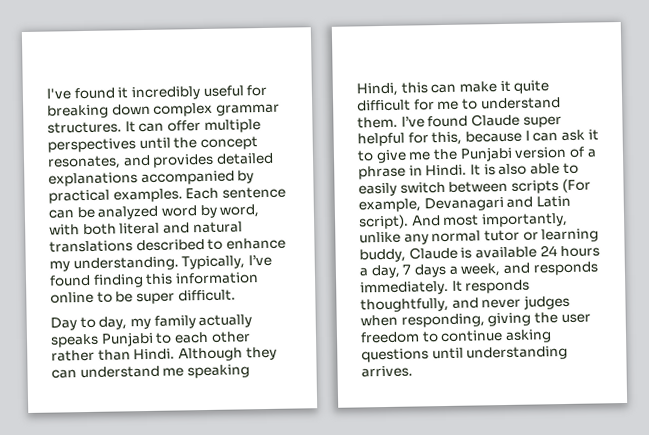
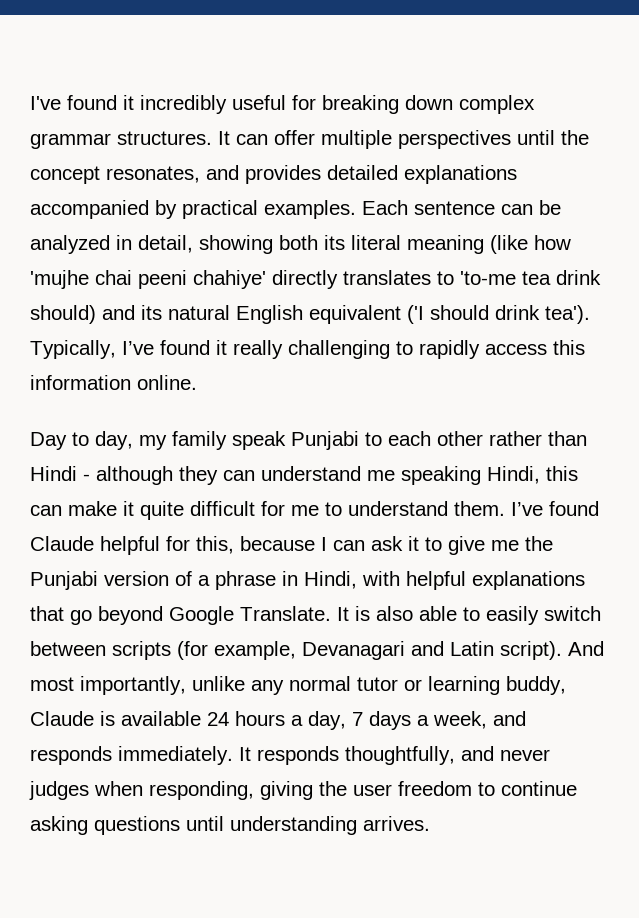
[160,204,260,219] [49,221,243,236] [49,237,286,253] [49,254,272,272] [49,272,259,288] [50,289,236,305] word by word, with both literal and natural translations described to enhance my understanding. Typically, I’ve found finding this information online to be super difficult. -> [116,235,571,254] [30,270,601,289] [30,305,590,324] [30,340,585,359] [30,375,197,390] in detail, showing both its literal meaning (like how 'mujhe chai peeni chahiye' directly translates to 'to-me tea drink should) and its natural English equivalent ('I should drink tea'). Typically, I’ve found it really challenging to rapidly access this information online.
[198,314,253,329] [50,333,99,348] actually speaks -> [232,431,286,450] speak
[133,347,243,362] Hindi. Although -> [30,466,173,485] Hindi - although
[522,116,562,128] super -> (94, 543) none
[425,164,468,177] Hindi. -> [304,571,585,590] [30,606,331,625] Hindi, with helpful explanations that go beyond Google Translate.
[561,178,591,194] (For -> [177,641,208,660] (for

